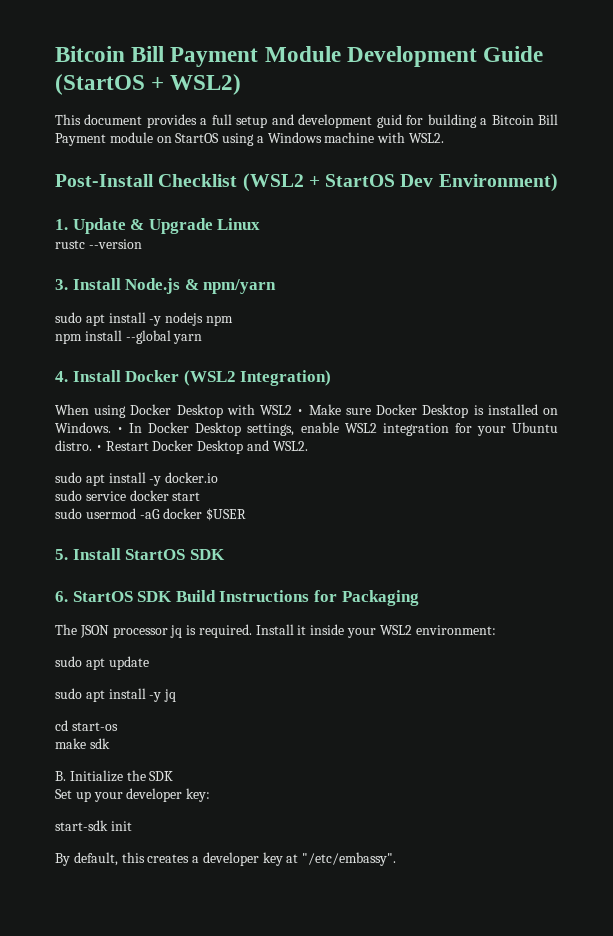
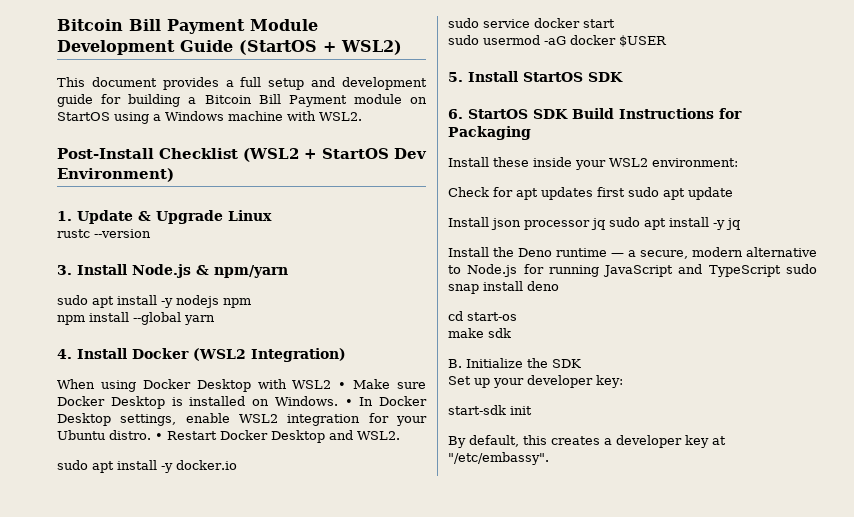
[376,114,402,128] guid -> [57,94,93,107] guide
[55,624,307,638] The JSON processor jq is required. Install it -> [448,157,529,167] Install these
(496, 630) none -> [448,187,625,200] Check for apt updates first
(149, 663) none -> [448,217,605,230] Install json processor jq
(177, 695) none -> [448,247,817,259] [448,264,817,277] [448,281,559,294] // Install the Deno runtime — a secure, modern alternative to Node.js for running JavaScript and TypeScript sudo snap install deno

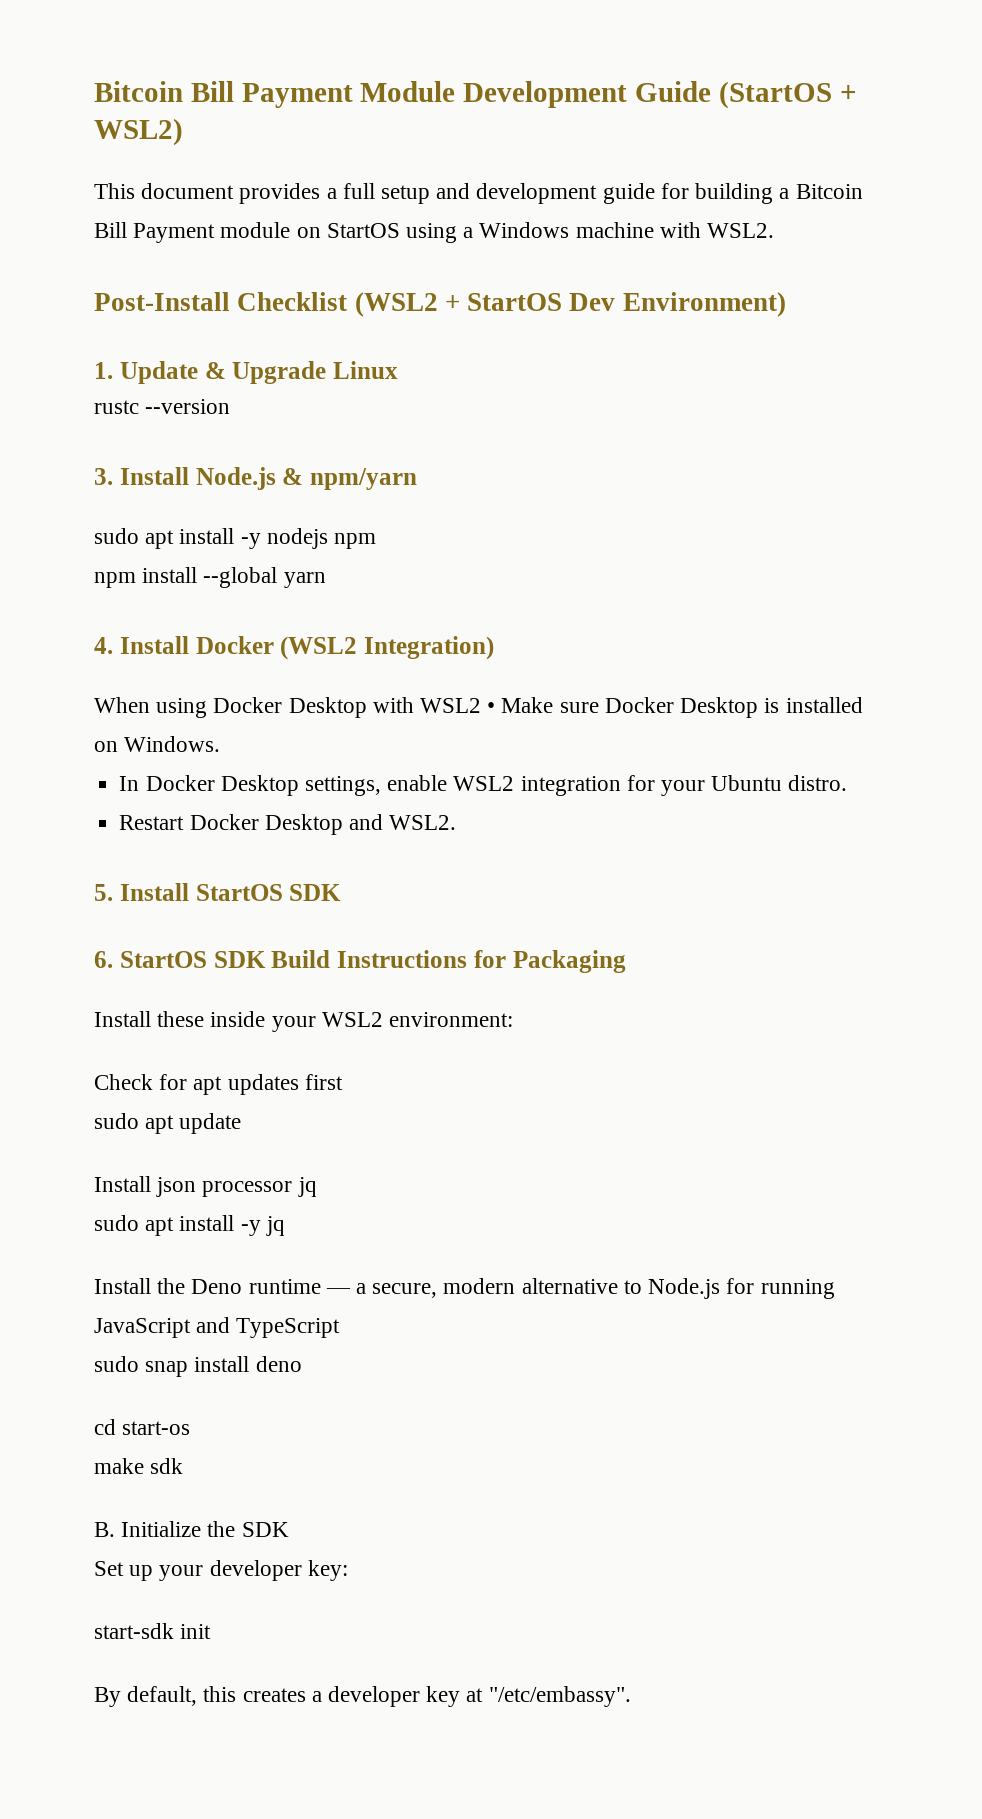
[344,399,353,406] • -> (221, 744) //
[155,433,163,440] • -> (848, 783) //
[57,460,237,473] [448,18,615,28] [448,35,667,47] // sudo apt install -y docker.io // sudo service docker start // sudo usermod -aG docker $USER -> (457, 822) none
(625, 192) none -> (343, 1082) //
(605, 224) none -> (317, 1187) //
(781, 271) none -> (341, 1328) //

